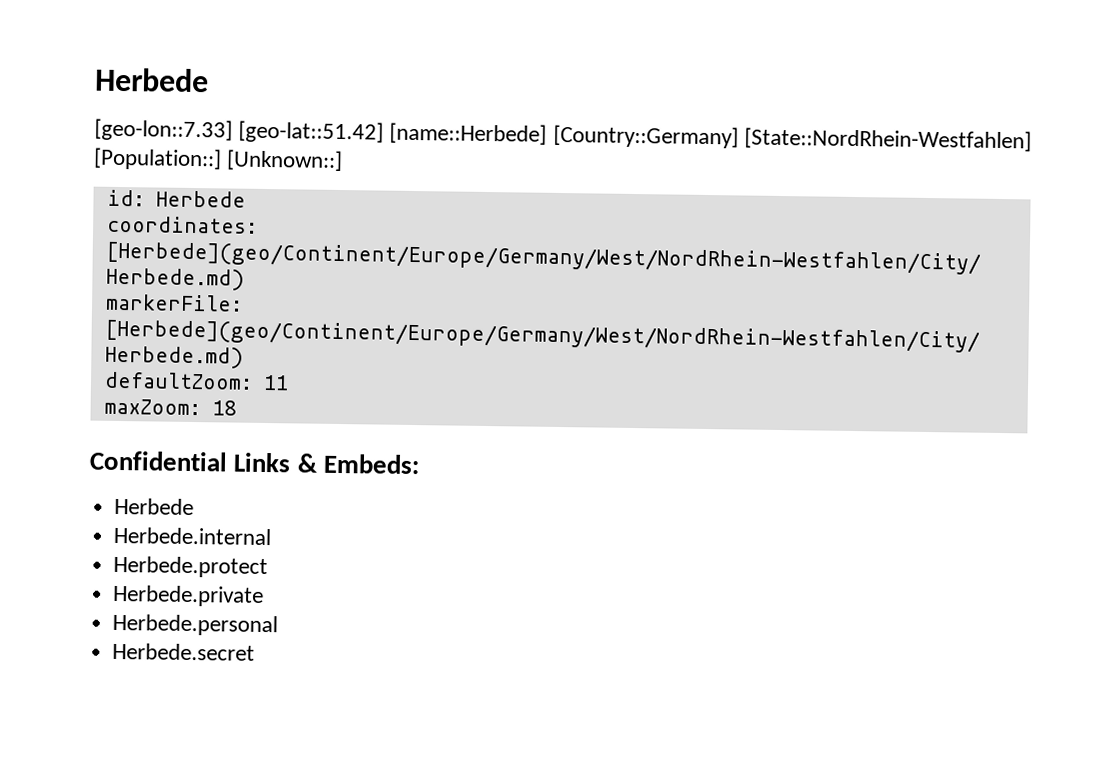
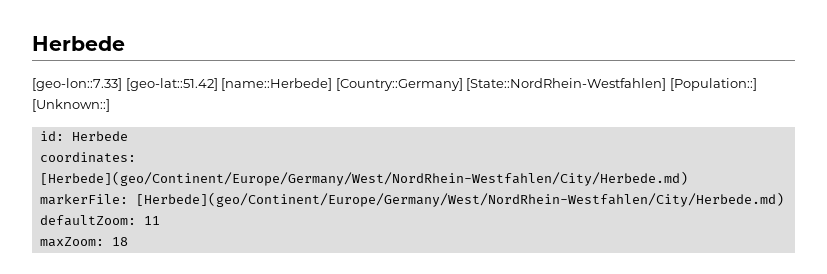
[89,450,420,475] [114,497,195,516] [113,526,273,546] [113,555,269,579] [112,584,265,607] [112,613,279,637] [112,642,256,661] // Confidential Links & Embeds: // Herbede // Herbede.internal // Herbede.protect // Herbede.private // Herbede.personal // Herbede.secret -> (128, 241) none

